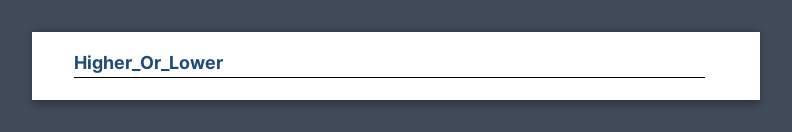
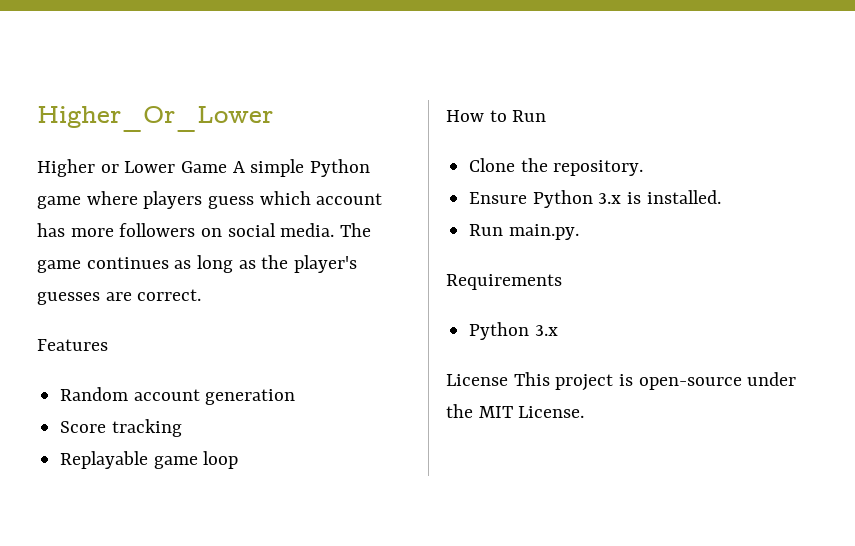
(223, 64) none -> [37,159,371,177] [37,191,383,209] [37,223,372,237] [37,255,358,273] [37,289,202,305] [37,339,108,351] [60,387,296,405] [60,419,182,437] [60,451,239,469] [446,110,547,122] [469,158,644,176] [469,190,721,208] [469,224,579,240] [446,274,562,290] [469,322,558,340] [446,372,797,391] [446,404,585,418] // Higher or Lower Game A simple Python game where players guess which account has more followers on social media. The game continues as long as the player's guesses are correct. // Features // Random account generation // Score tracking // Replayable game loop // How to Run // Clone the repository. // Ensure Python 3.x is installed. // Run main.py. // Requirements // Python 3.x // License This project is open-source under the MIT License.

